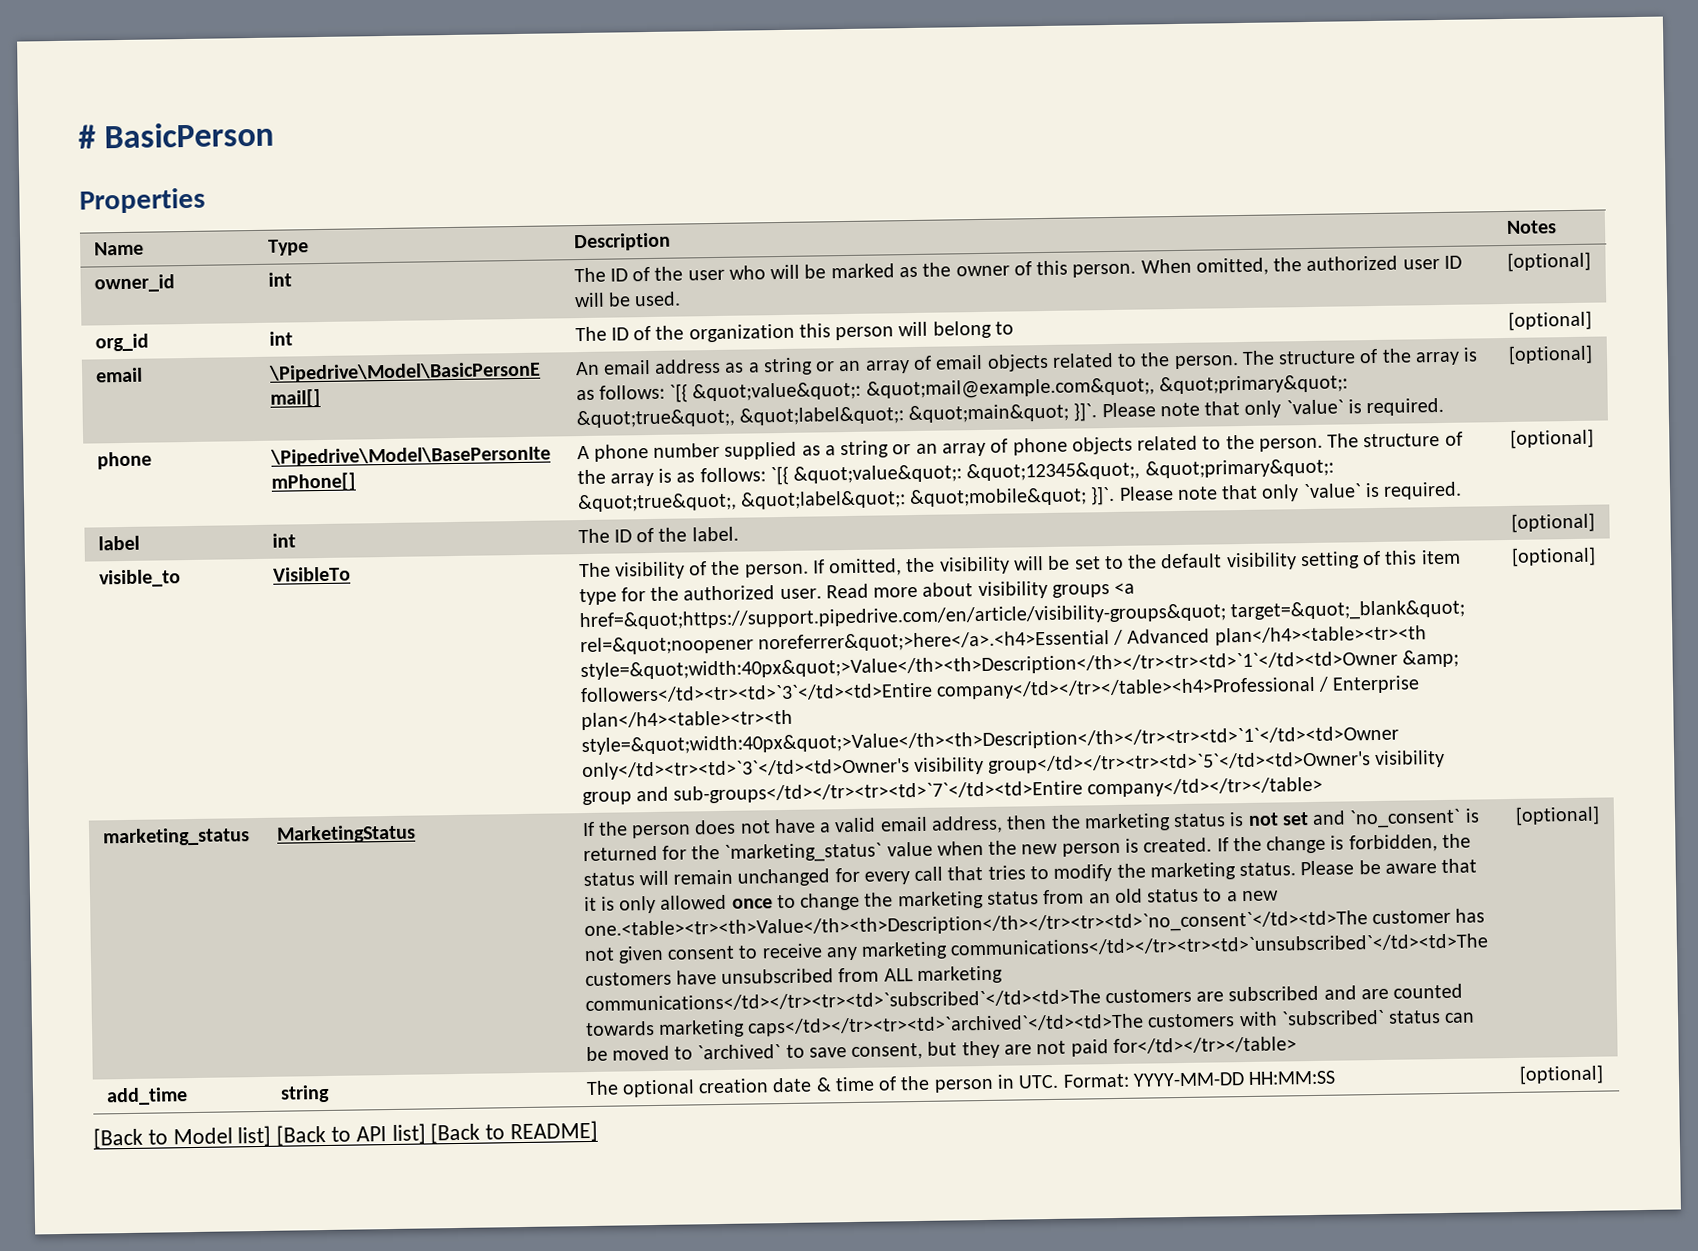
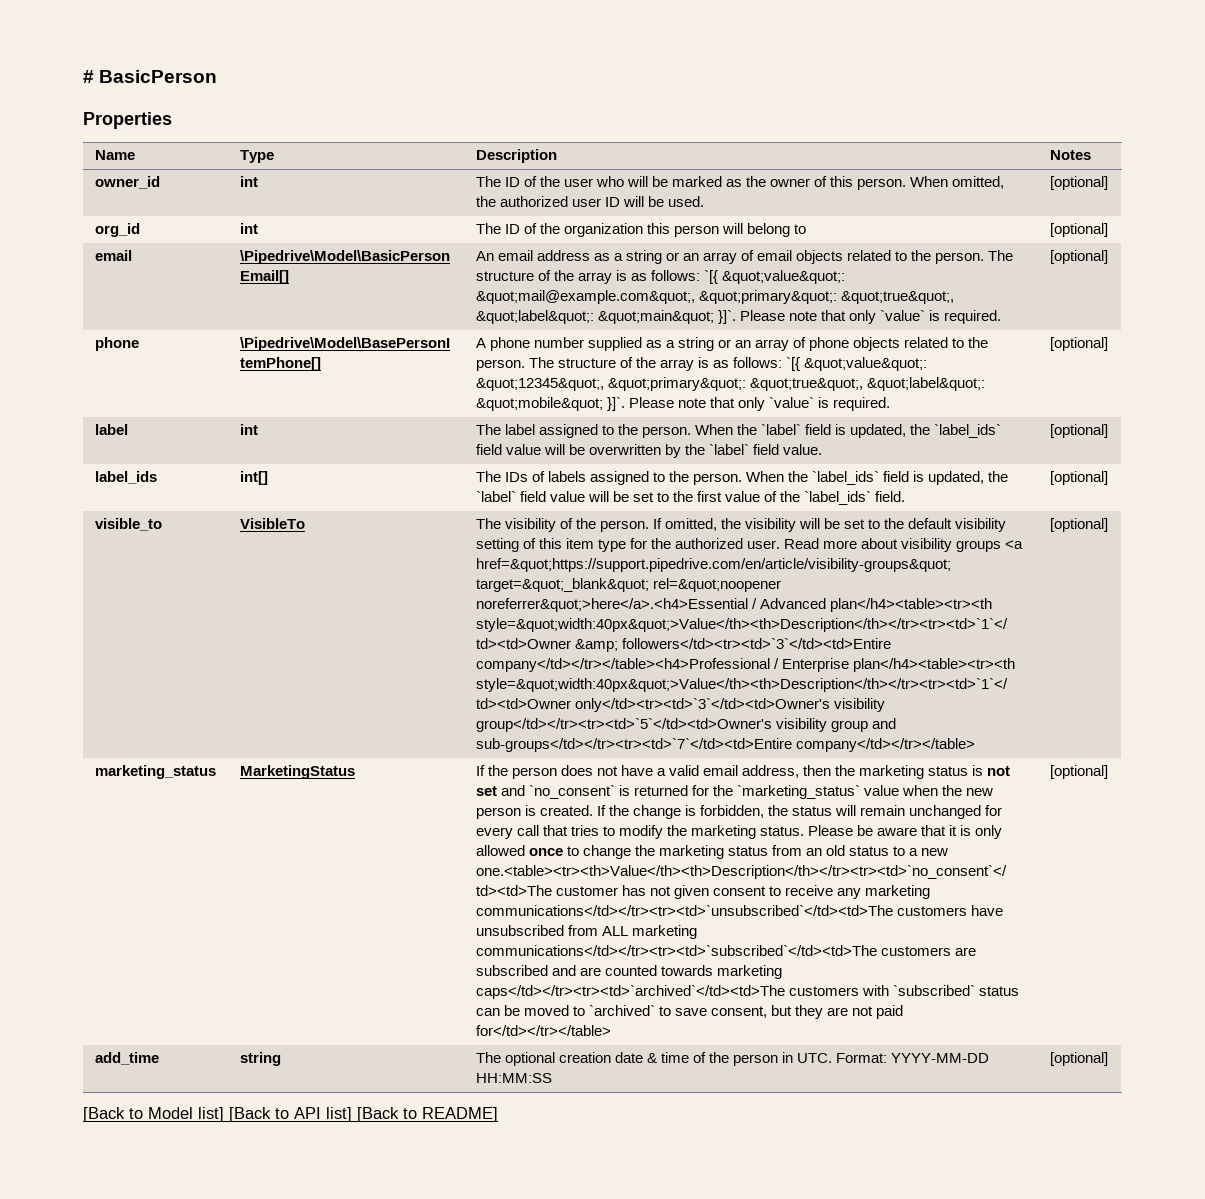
[613,526,739,543] ID of the label. -> [504,424,1002,438] [475,444,822,458] [1049,424,1108,438] [94,471,157,484] [239,471,268,485] [475,471,1009,485] [475,491,906,505] label assigned to the person. When the `label` field is updated, the `label_ids` field value will be overwritten by the `label` field value. | [optional] // label_ids | int[] | The IDs of labels assigned to the person. When the `label_ids` field is updated, the `label` field value will be set to the first value of the `label_ids` field.

